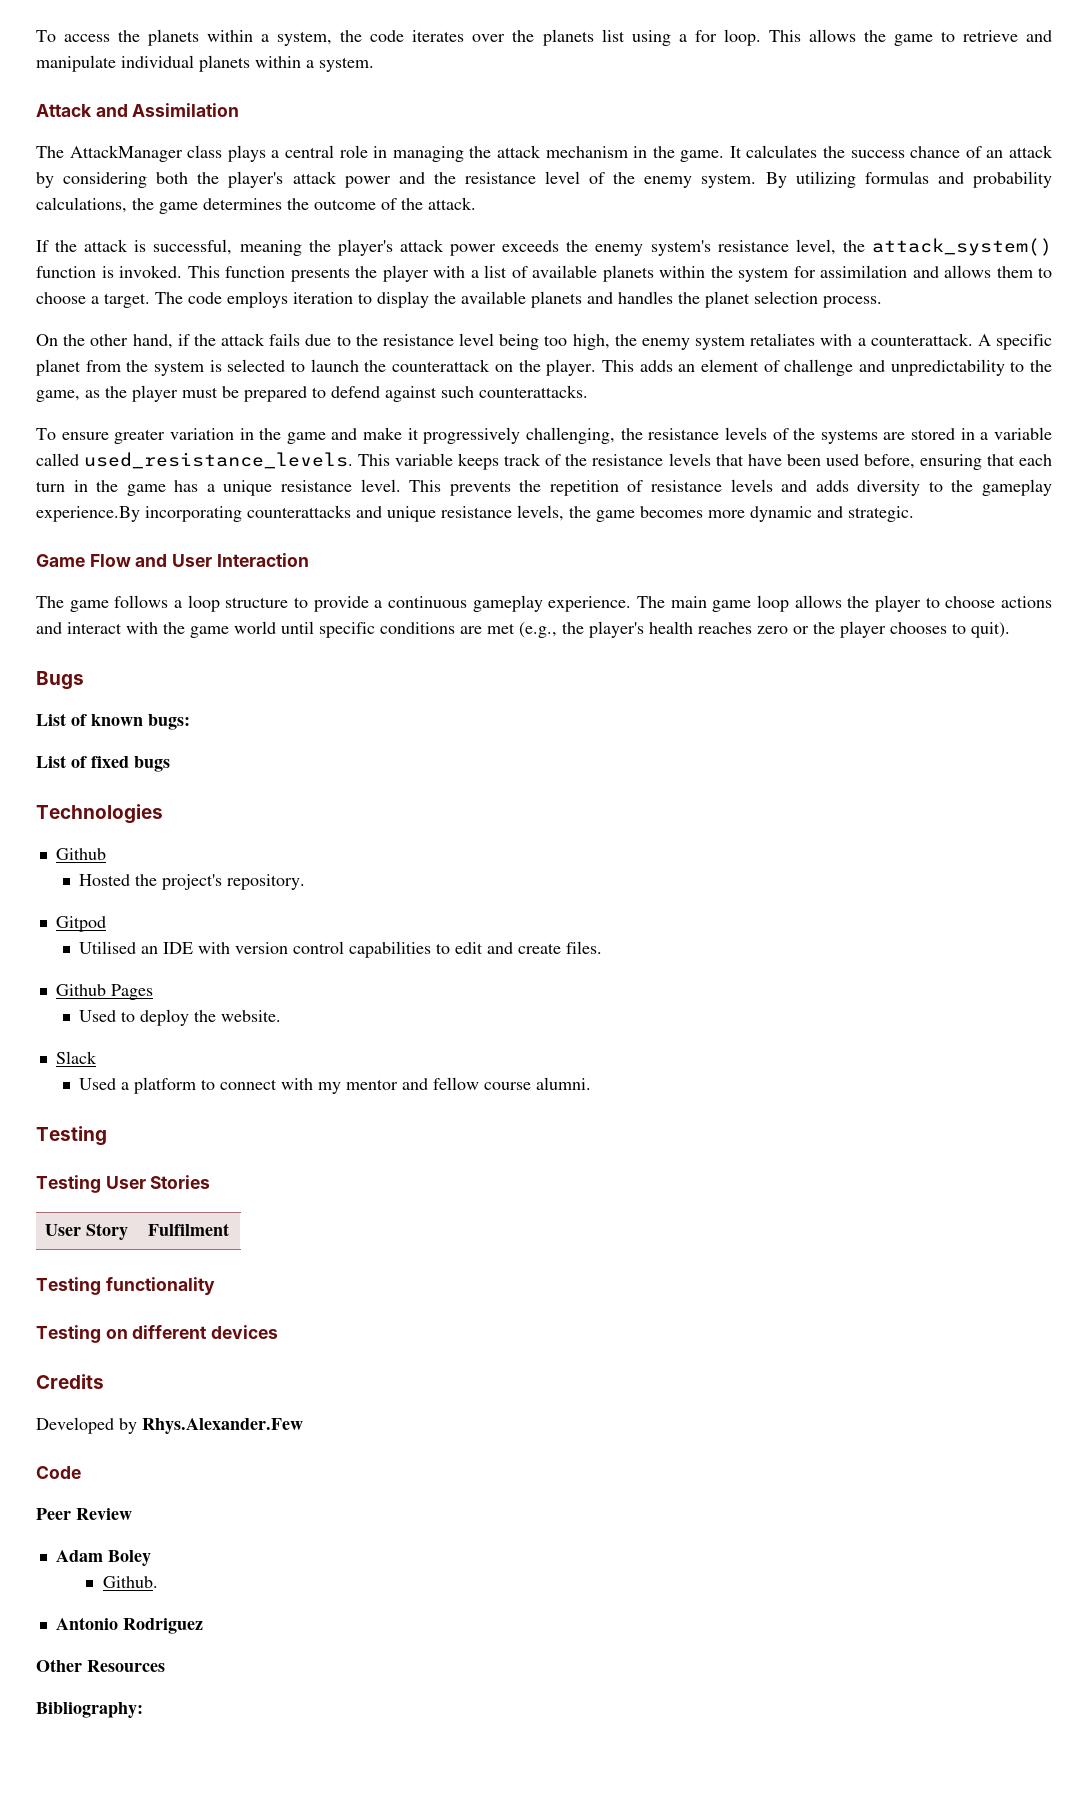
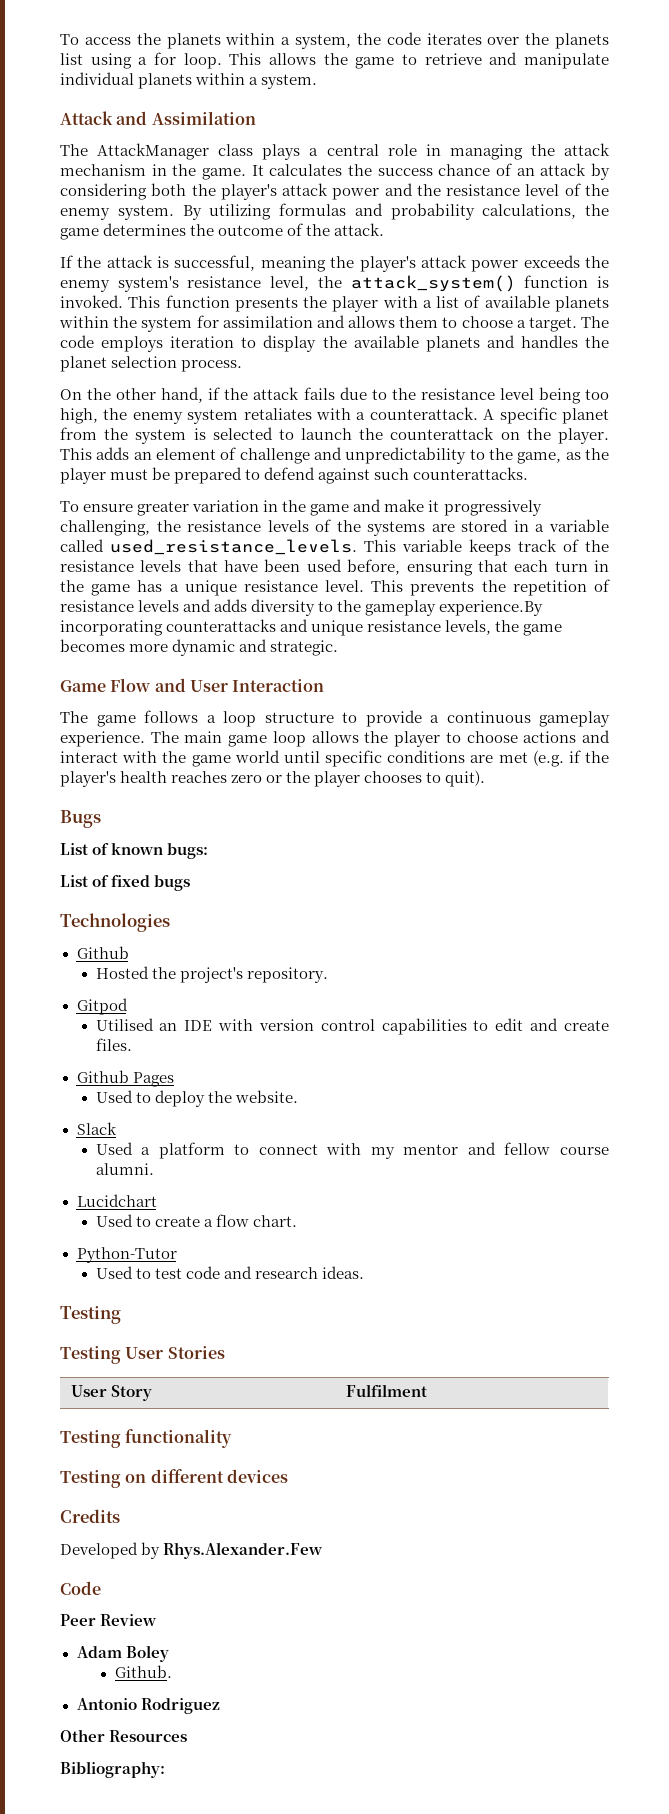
[519,622,557,638] (e.g., -> [532,750,581,767] (e.g. if
(592, 1083) none -> [76,1194,157,1207] [95,1214,297,1227] [76,1247,177,1263] [95,1266,364,1279] // Lucidchart // Used to create a flow chart. // Python-Tutor // Used to test code and research ideas.

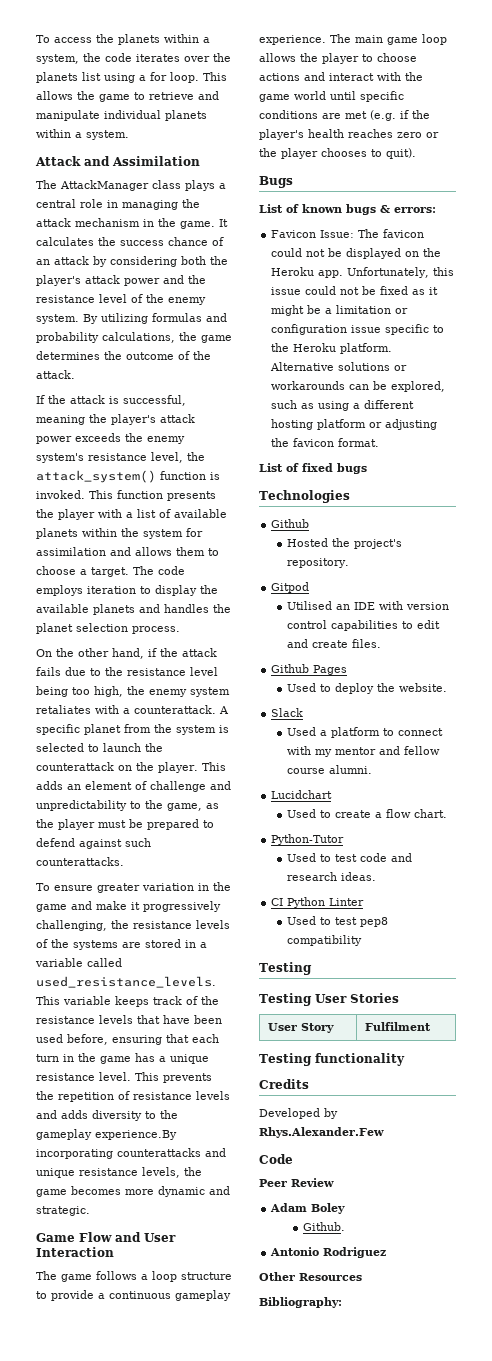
[167,843,209,859] bugs: -> [346,204,436,215] [271,229,425,238] [271,248,442,259] [271,267,455,278] [271,286,439,295] [271,305,409,316] [271,324,445,335] [271,343,393,354] [270,362,408,371] [271,381,446,392] [271,400,415,411] [271,419,438,430] [271,438,380,447] bugs & errors: // Favicon Issue: The favicon could not be displayed on the Heroku app. Unfortunately, this issue could not be fixed as it might be a limitation or configuration issue specific to the Heroku platform. Alternative solutions or workarounds can be explored, such as using a different hosting platform or adjusting the favicon format.
(364, 1272) none -> [271,897,365,908] [286,916,388,927] [286,935,362,946] // CI Python Linter // Used to test pep8 compatibility
[60,1469,288,1488] // Testing on different devices -> (405, 1059) none

